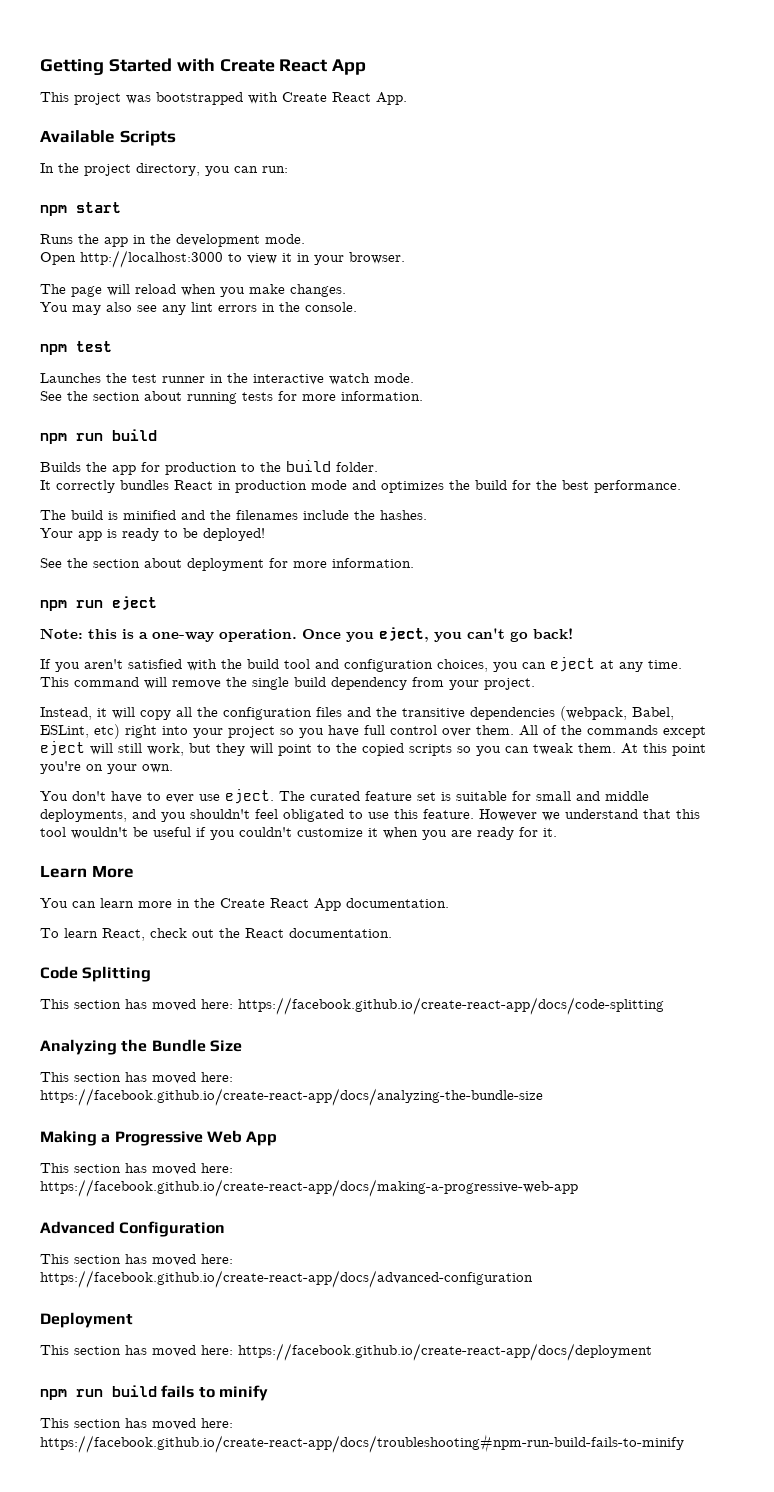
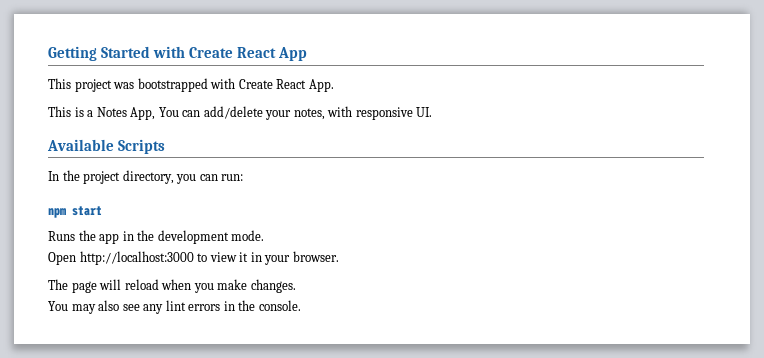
(407, 98) none -> [48,106,433,120] // This is a Notes App, You can add/delete your notes, with responsive UI.
[40,341,112,355] [40,373,414,385] [40,391,423,404] [40,429,157,444] [40,460,378,475] [40,480,681,493] [40,510,427,520] [40,528,265,541] [40,558,414,571] [40,596,157,611] [40,627,573,642] [40,657,682,672] [40,677,535,690] [40,706,674,721] [40,724,706,739] [40,741,706,756] [40,761,173,774] [40,789,649,804] [40,809,700,822] [40,827,557,840] [40,865,134,878] [40,898,449,911] [40,928,392,941] [40,966,152,982] [40,997,664,1015] [40,1039,242,1055] [40,1072,233,1084] [40,1088,543,1106] [40,1130,278,1146] [40,1163,233,1175] [40,1179,578,1197] [40,1221,226,1237] [40,1254,233,1266] [40,1270,533,1288] [40,1312,133,1328] [40,1343,652,1361] [40,1385,268,1401] [40,1418,233,1430] [40,1434,684,1453] // npm test // Launches the test runner in the interactive watch mode. // See the section about running tests for more information. // npm run build // Builds the app for production to the build folder. // It correctly bundles React in production mode and optimizes the build for the best performance. // The build is minified and the filenames include the hashes. // Your app is ready to be deployed! // See the section about deployment for more information. // npm run eject // Note: this is a one-way operation. Once you eject, you can't go back! // If you aren't satisfied with the build tool and configuration choices, you can eject at any time. This command will remove the single build dependency from your project. // Instead, it will copy all the configuration files and the transitive dependencies (webpack, Babel, ESLint, etc) right into your project so you have full control over them. All of the commands except eject will still work, but they will point to the copied scripts so you can tweak them. At this point you're on your own. // You don't have to ever use eject. The curated feature set is suitable for small and middle deployments, and you shouldn't feel obligated to use this feature. However we understand that this tool wouldn't be useful if you couldn't customize it when you are ready for it. // Learn More // You can learn more in the Create React App documentation. // To learn React, check out the React documentation. // Code Splitting // This section has moved here: https://facebook.github.io/create-react-app/docs/code-splitting // Analyzing the Bundle Size // This section has moved here: https://facebook.github.io/create-react-app/docs/analyzing-the-bundle-size // Making a Progressive Web App // This section has moved here: https://facebook.github.io/create-react-app/docs/making-a-progressive-web-app // Advanced Configuration // This section has moved here: https://facebook.github.io/create-react-app/docs/advanced-configuration // Deployment // This section has moved here: https://facebook.github.io/create-react-app/docs/deployment // npm run build fails to minify // This section has moved here: https://facebook.github.io/create-react-app/docs/troubleshooting#npm-run-build-fails-to-minify -> (301, 305) none

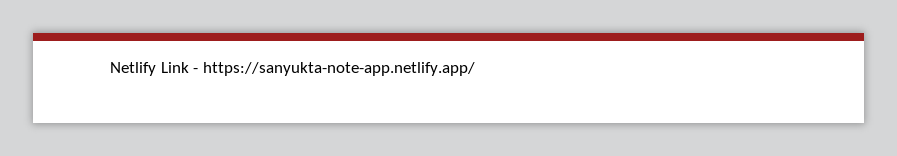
[48,46,308,61] [48,78,334,92] [48,106,433,120] [47,139,165,154] [48,170,244,184] [48,206,102,218] [48,230,265,244] [48,251,339,265] [48,279,296,293] [48,300,301,314] Getting Started with Create React App // This project was bootstrapped with Create React App. // This is a Notes App, You can add/delete your notes, with responsive UI. // Available Scripts // In the project directory, you can run: // npm start // Runs the app in the development mode. // Open http://localhost:3000 to view it in your browser. // The page will reload when you make changes. // You may also see any lint errors in the console. -> [110,62,475,76] Netlify Link - https://sanyukta-note-app.netlify.app/

